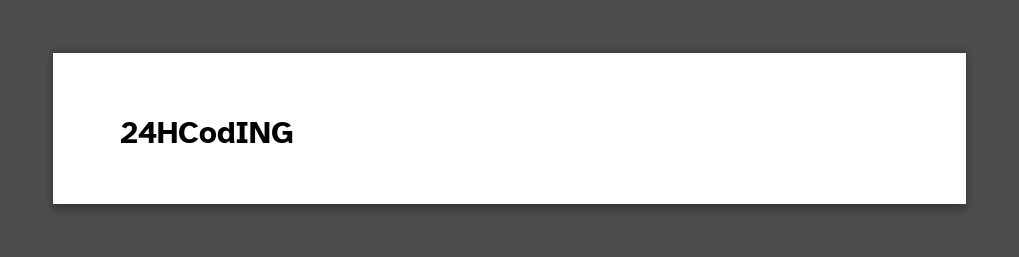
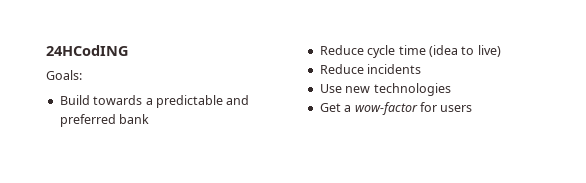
(293, 132) none -> [46,70,82,80] [59,95,250,108] [59,114,150,127] [319,45,501,58] [319,64,422,74] [319,83,451,96] [319,102,473,115] // Goals: // Build towards a predictable and preferred bank // Reduce cycle time (idea to live) // Reduce incidents // Use new technologies // Get a wow-factor for users

